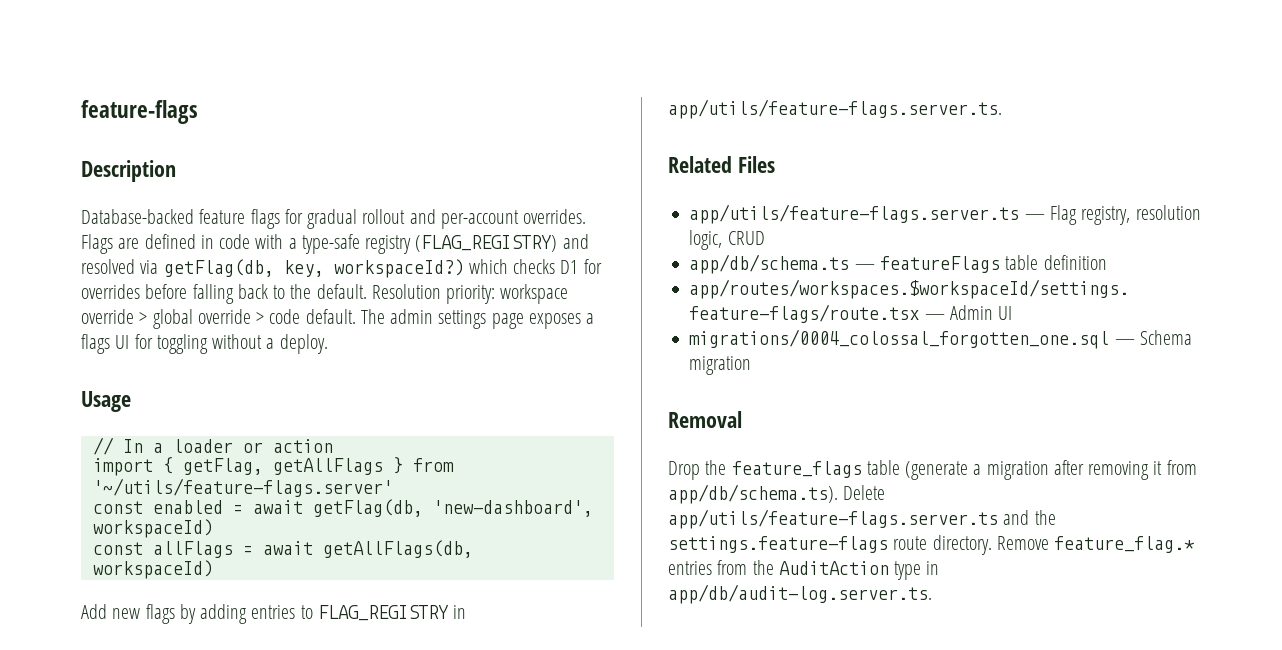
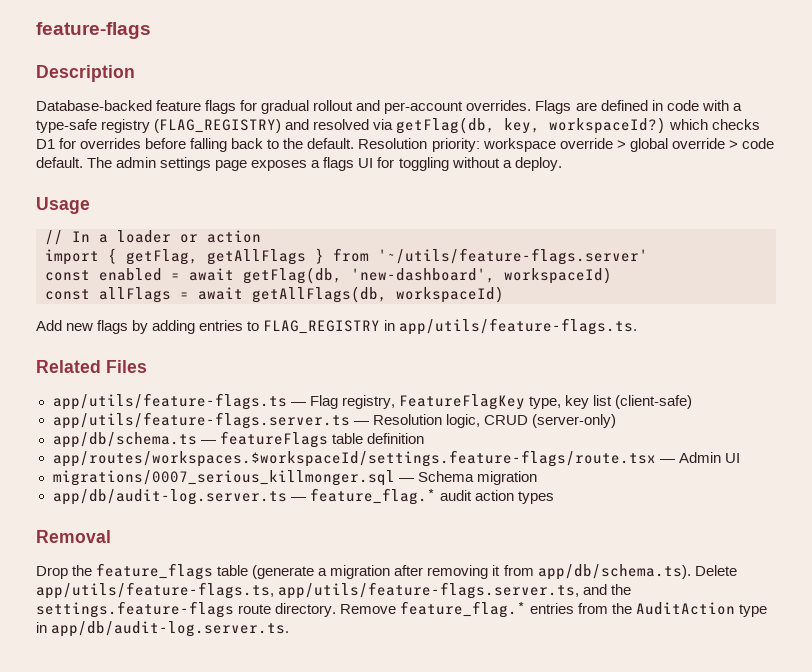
[668,99,1002,119] app/utils/feature-flags.server.ts. -> [399,318,638,335] app/utils/feature-flags.ts.
[689,204,1020,224] app/utils/feature-flags.server.ts -> [52,393,287,410] app/utils/feature-flags.ts
[1135,205,1201,220] resolution -> [398,394,692,410] [52,412,442,429] FeatureFlagKey type, key list (client-safe) // app/utils/feature-flags.server.ts — Resolution
(765, 238) none -> [531,414,616,428] (server-only)
[689,329,1110,349] migrations/0004_colossal_forgotten_one.sql -> [52,470,395,486] migrations/0007_serious_killmonger.sql
(752, 365) none -> [52,488,554,505] // app/db/audit-log.server.ts — feature_flag.* audit action types
[668,509,998,529] app/utils/feature-flags.server.ts -> [36,582,580,599] app/utils/feature-flags.ts, app/utils/feature-flags.server.ts,

